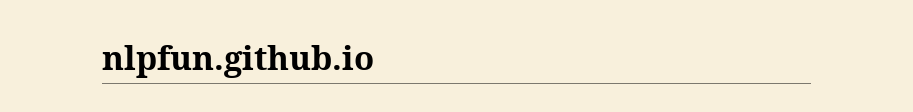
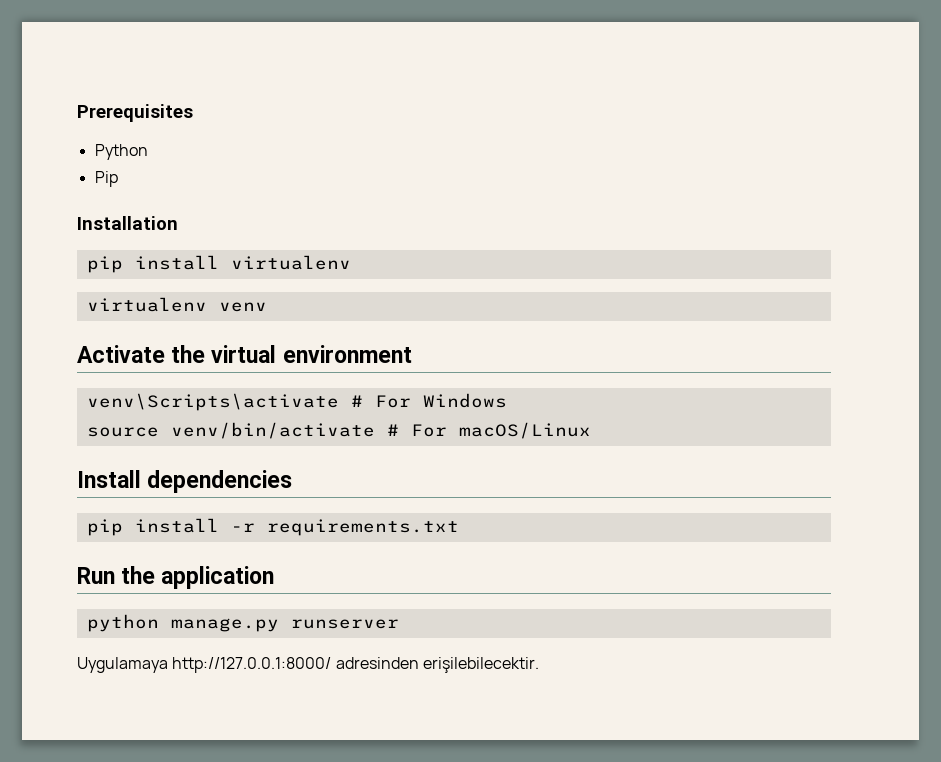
[102,45,374,78] nlpfun.github.io -> [77,104,193,122] [94,144,148,160] [94,171,118,187] [77,216,178,230] [86,255,351,273] [86,297,267,312] [77,345,412,363] [86,393,507,411] [86,422,591,439] [77,470,293,493] [86,518,459,536] [77,566,275,589] [86,614,399,632] [77,657,539,673] Prerequisites // Python // Pip // Installation // pip install virtualenv // virtualenv venv // Activate the virtual environment // venv\Scripts\activate # For Windows // source venv/bin/activate # For macOS/Linux // Install dependencies // pip install -r requirements.txt // Run the application // python manage.py runserver // Uygulamaya http://127.0.0.1:8000/ adresinden erişilebilecektir.

